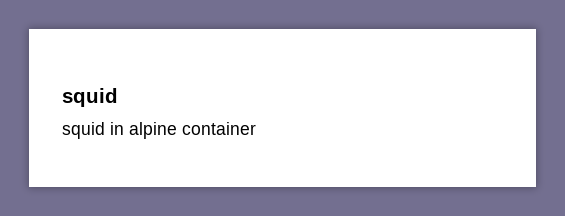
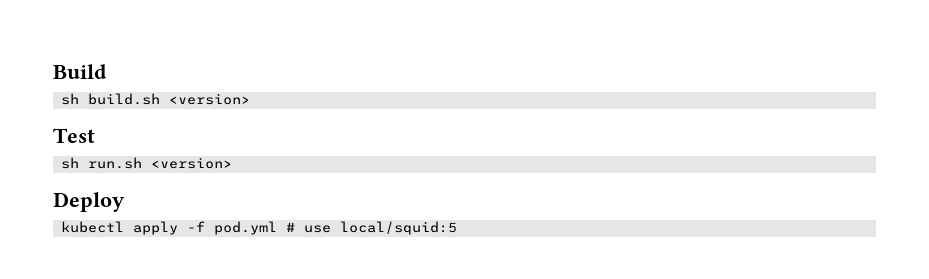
[62,88,118,107] [62,122,256,139] squid // squid in alpine container -> [53,64,107,79] [61,93,251,105] [53,128,95,143] [61,157,233,169] [53,192,125,212] [61,221,458,235] Build // sh build.sh <version> // Test // sh run.sh <version> // Deploy // kubectl apply -f pod.yml # use local/squid:5

